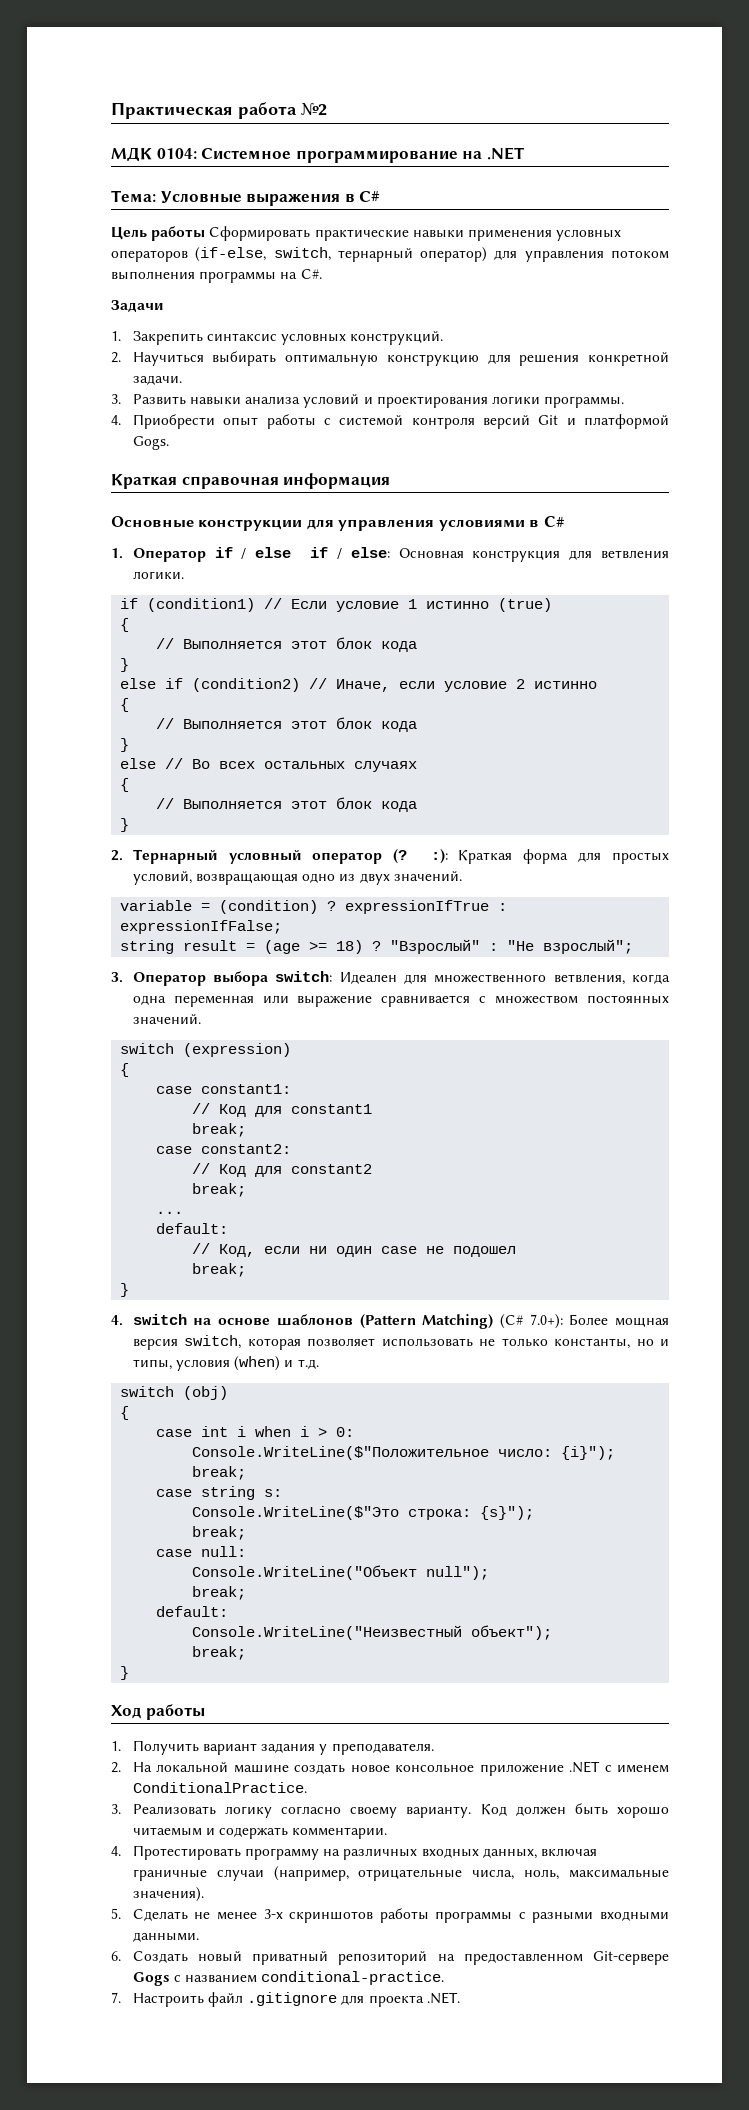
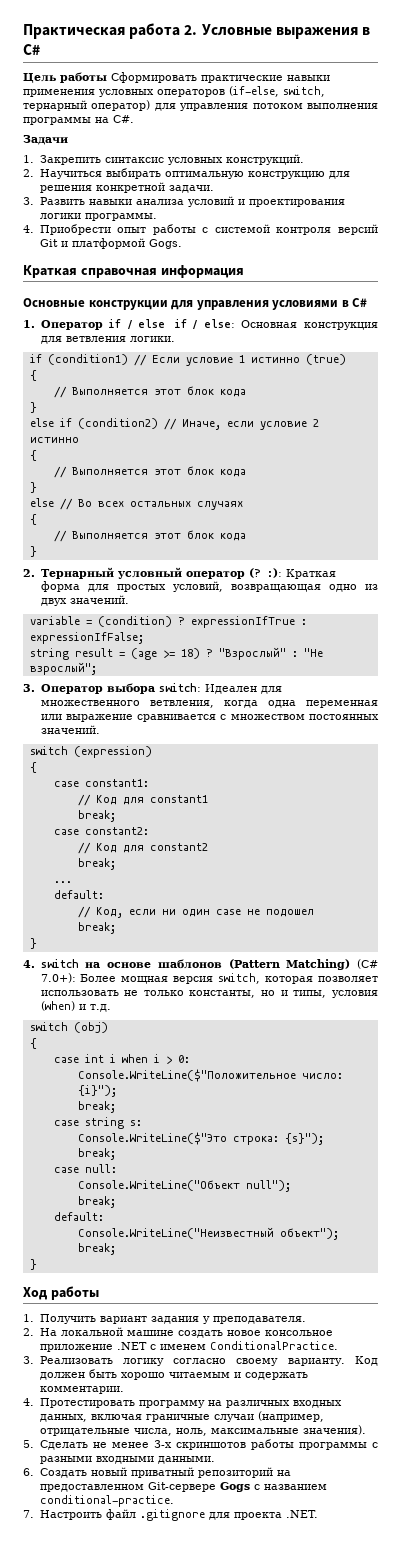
[301,103,327,116] [111,147,524,163] [111,190,156,203] №2 // МДК 0104: Системное программирование на .NET // Тема: -> [184,25,198,35] 2.

